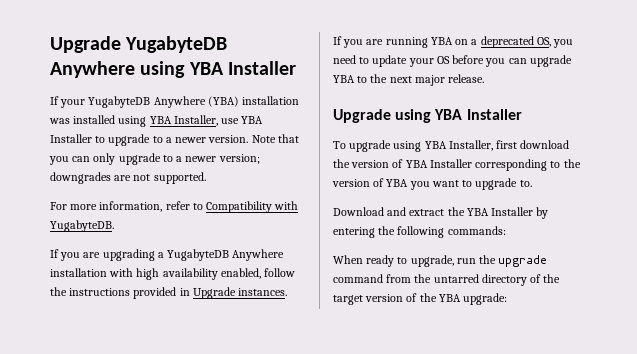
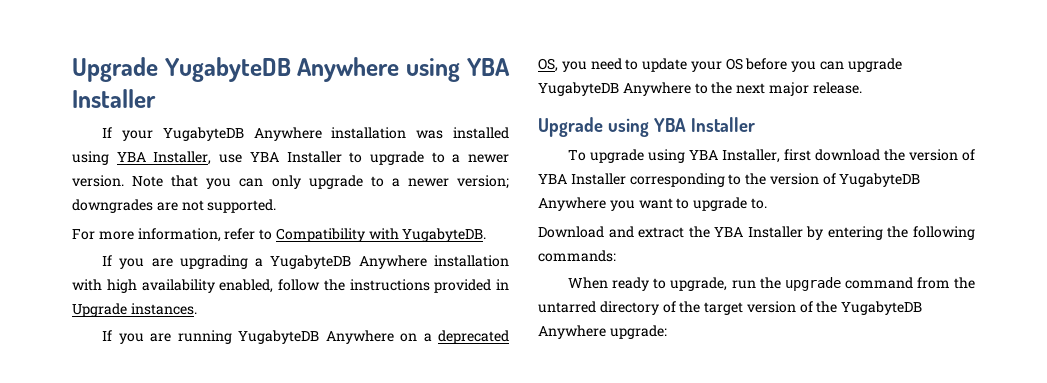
[207,96,239,107] (YBA) -> (322, 134) none
[430,37,453,45] YBA -> [238,330,394,344] YugabyteDB Anywhere
[333,75,355,83] YBA -> [538,82,691,96] YugabyteDB Anywhere
[386,179,409,187] YBA -> [839,173,921,187] [538,197,606,211] YugabyteDB Anywhere
[438,294,461,302] YBA -> [841,301,923,315] [538,325,606,339] YugabyteDB Anywhere

